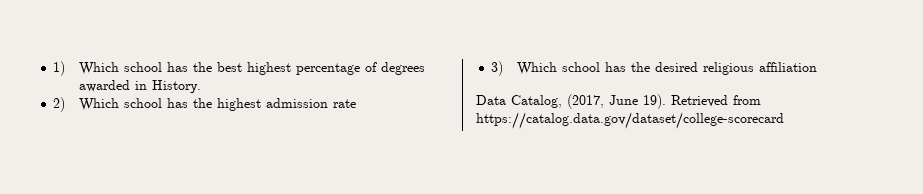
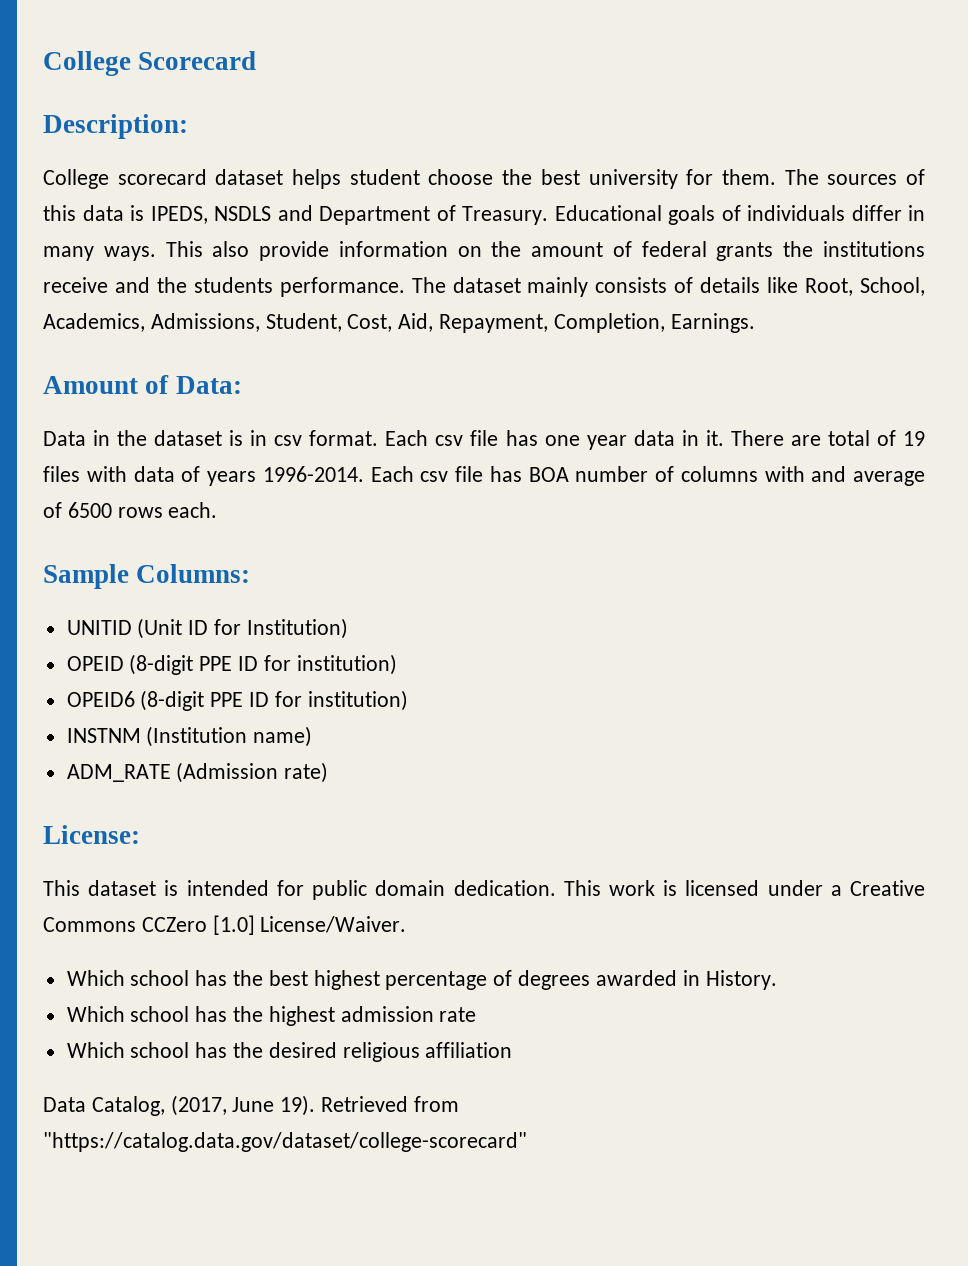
[53,61,66,76] 1) -> [43,51,257,76] [43,114,188,139] [43,169,926,189] [43,205,925,225] [43,241,925,261] [43,277,925,297] [43,313,755,333] [43,375,242,394] [43,430,925,450] [43,466,925,486] [43,502,218,518] [43,564,251,589] [66,618,348,639] [66,654,397,675] [66,690,408,711] [66,726,313,747] [66,762,329,783] [43,825,140,844] [43,880,925,900] [43,915,407,935] College Scorecard // Description: // College scorecard dataset helps student choose the best university for them. The sources of this data is IPEDS, NSDLS and Department of Treasury. Educational goals of individuals differ in many ways. This also provide information on the amount of federal grants the institutions receive and the students performance. The dataset mainly consists of details like Root, School, Academics, Admissions, Student, Cost, Aid, Repayment, Completion, Earnings. // Amount of Data: // Data in the dataset is in csv format. Each csv file has one year data in it. There are total of 19 files with data of years 1996-2014. Each csv file has BOA number of columns with and average of 6500 rows each. // Sample Columns: // UNITID (Unit ID for Institution) // OPEID (8-digit PPE ID for institution) // OPEID6 (8-digit PPE ID for institution) // INSTNM (Institution name) // ADM_RATE (Admission rate) // License: // This dataset is intended for public domain dedication. This work is licensed under a Creative Commons CCZero [1.0] License/Waiver. //
[53,97,66,112] 2) -> (777, 980) none
[491,61,504,76] 3) -> (477, 1014) none
[476,112,784,129] https://catalog.data.gov/dataset/college-scorecard -> [43,1132,527,1152] "https://catalog.data.gov/dataset/college-scorecard"

